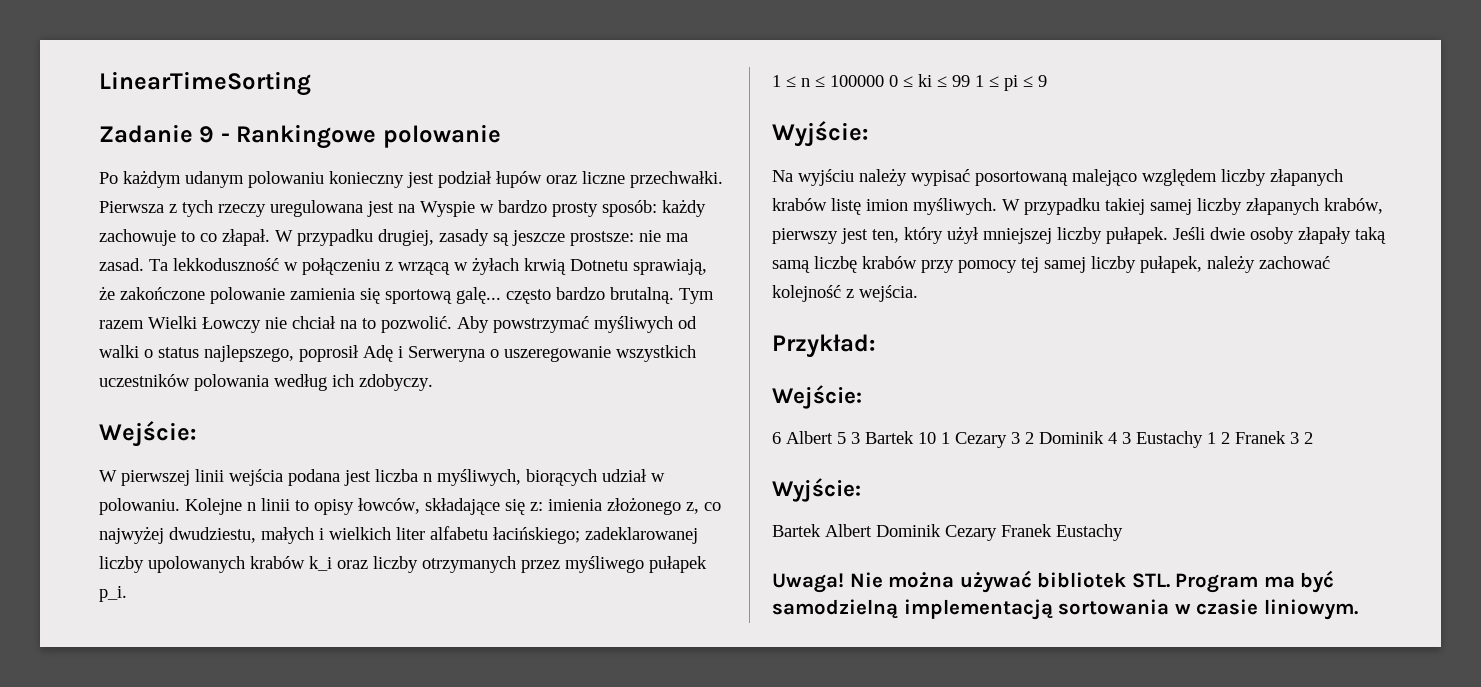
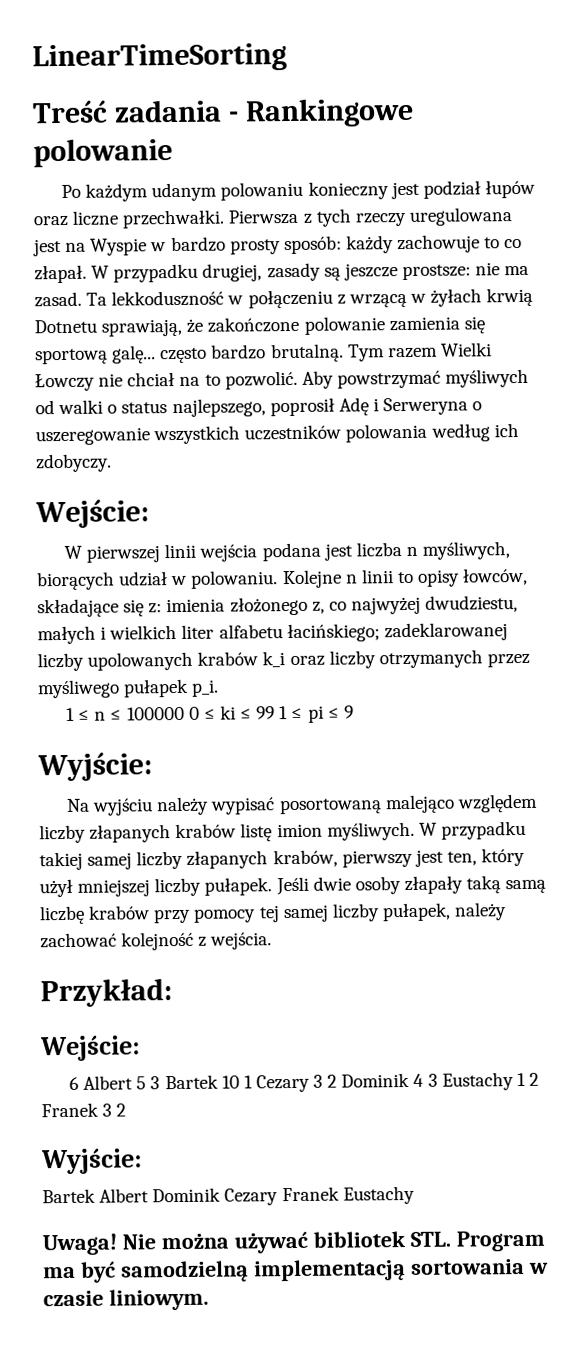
[99,124,215,143] Zadanie 9 -> [32,99,222,124] Treść zadania

